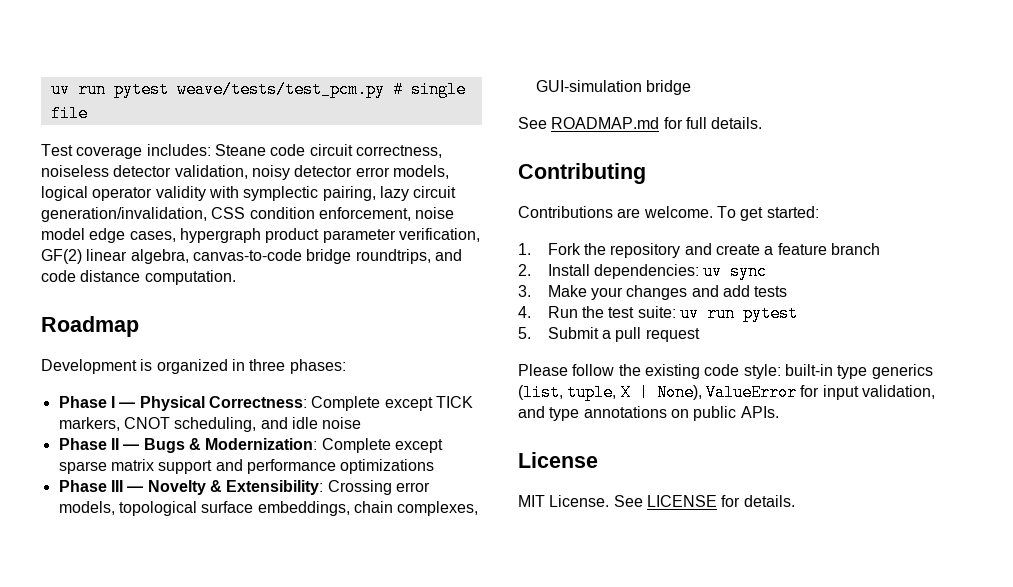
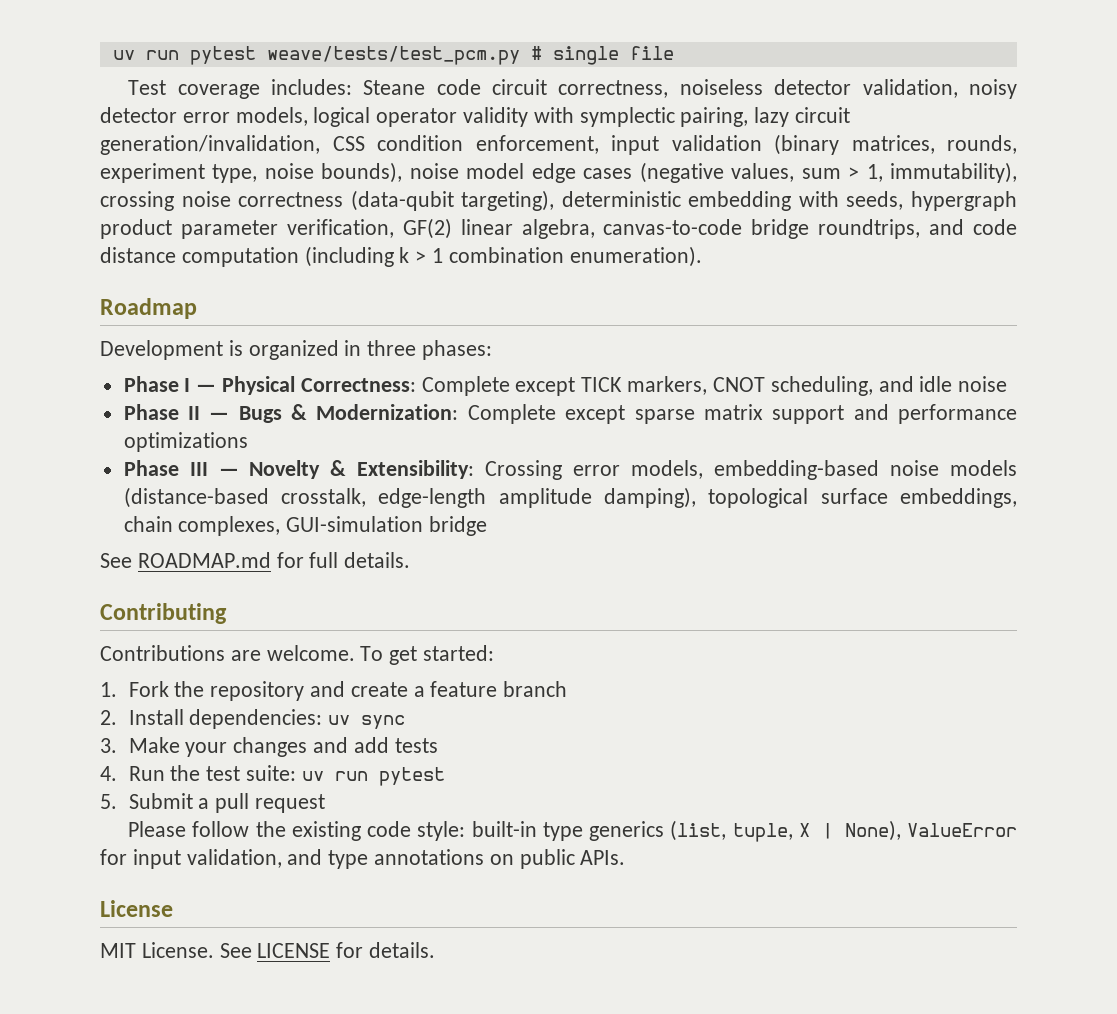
[415,207,455,219] [41,228,176,243] noise model edge cases, -> [611,134,1017,155] [100,162,1017,183] [100,190,904,211] input validation (binary matrices, rounds, experiment type, noise bounds), noise model edge cases (negative values, sum > 1, immutability), crossing noise correctness (data-qubit targeting), deterministic embedding with seeds,
[144,270,236,285] computation. -> [181,246,702,267] computation (including k > 1 combination enumeration).
(115, 508) none -> [714,460,1018,480] [123,487,696,508] embedding-based noise models (distance-based crosstalk, edge-length amplitude damping),

